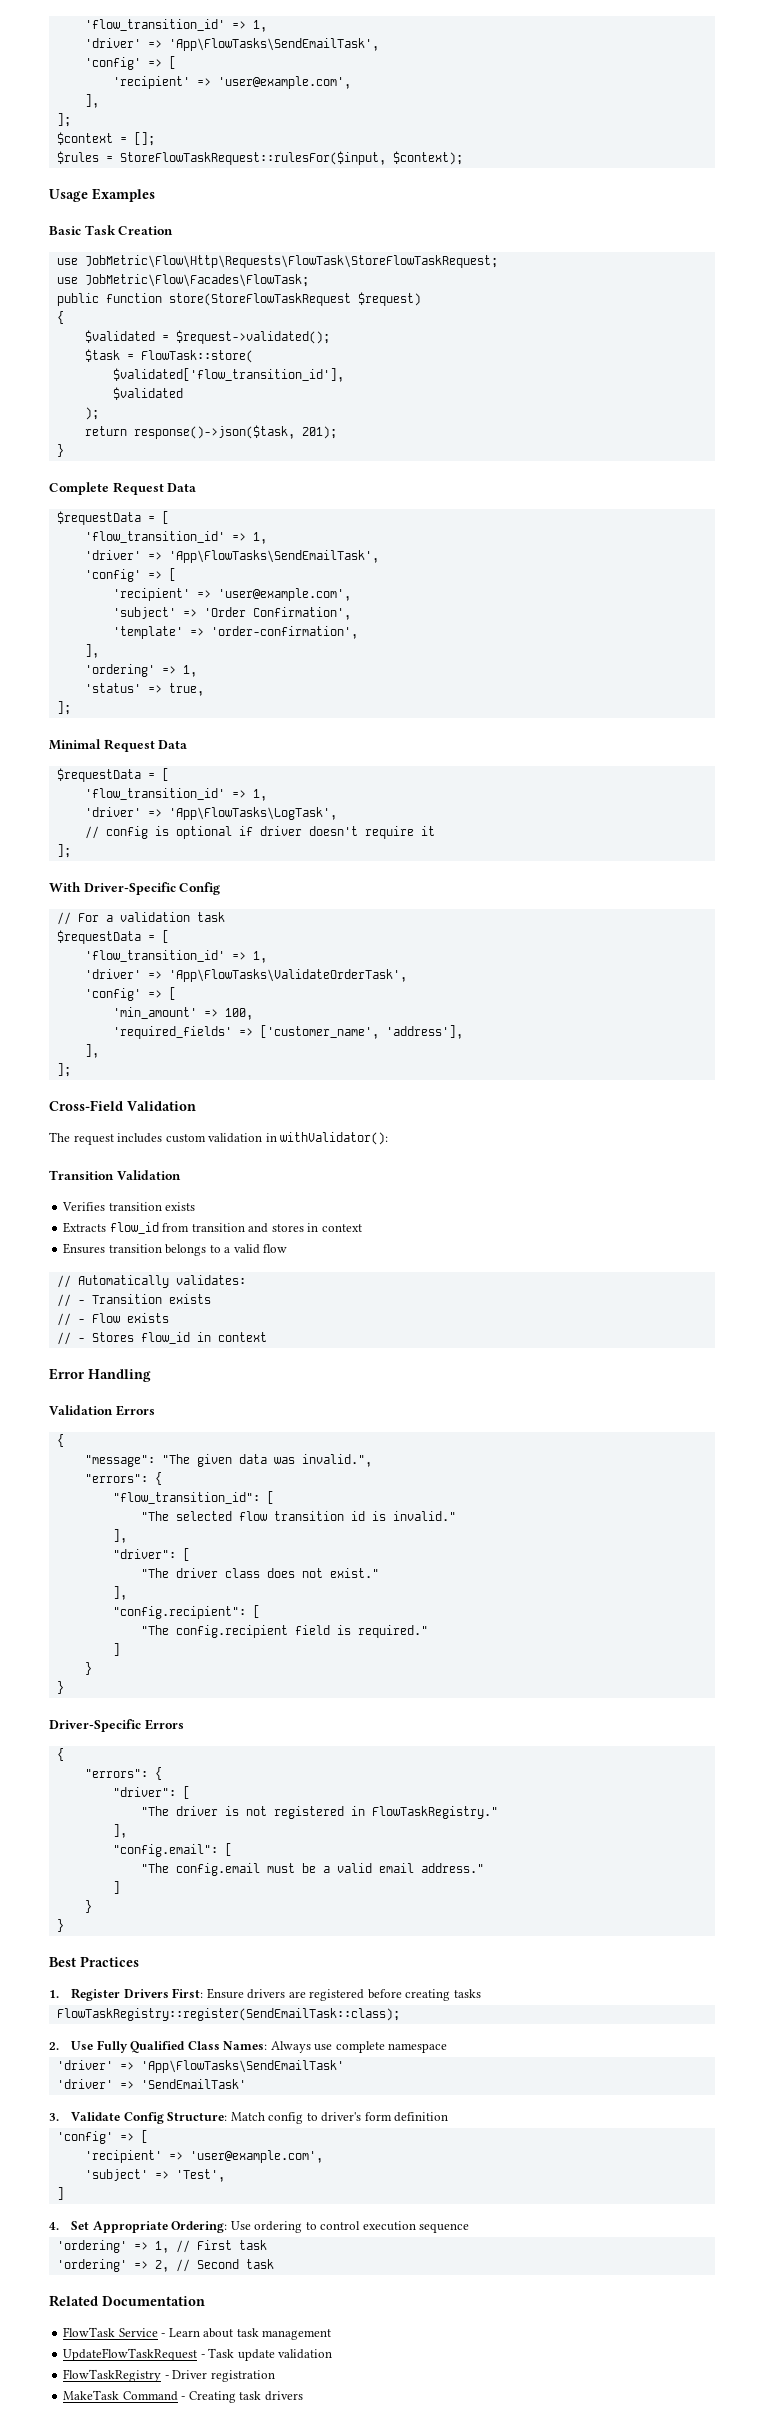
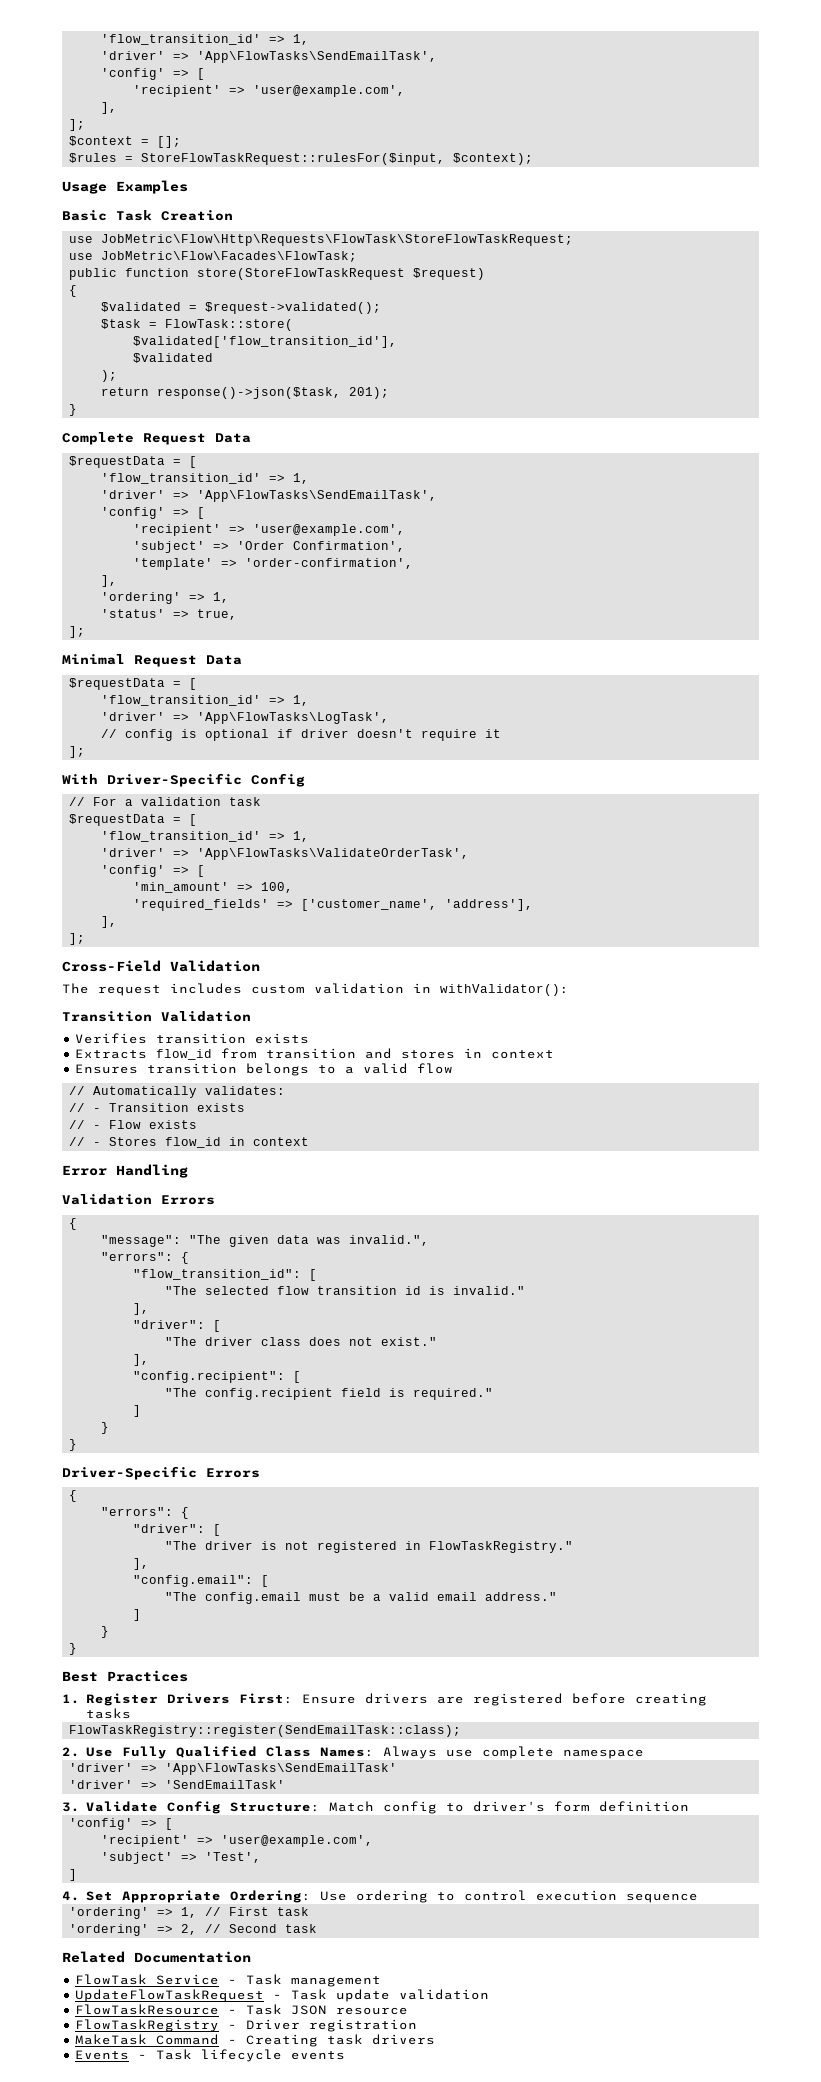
[168,2328,259,2338] Learn about task -> [246,1974,283,1985] Task
(333, 2354) none -> [75,2004,409,2015] // FlowTaskResource - Task JSON resource
(303, 2396) none -> [75,2049,346,2062] // Events - Task lifecycle events

